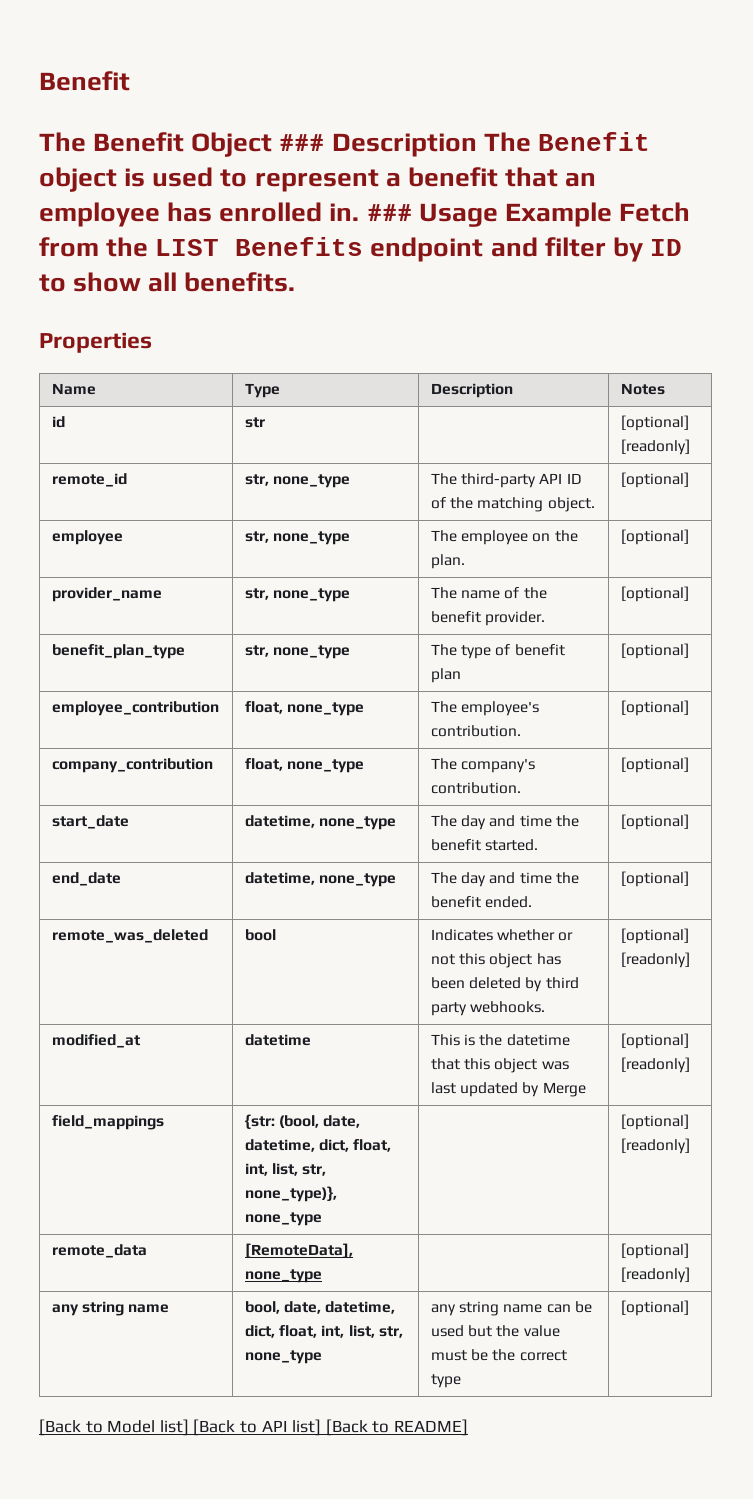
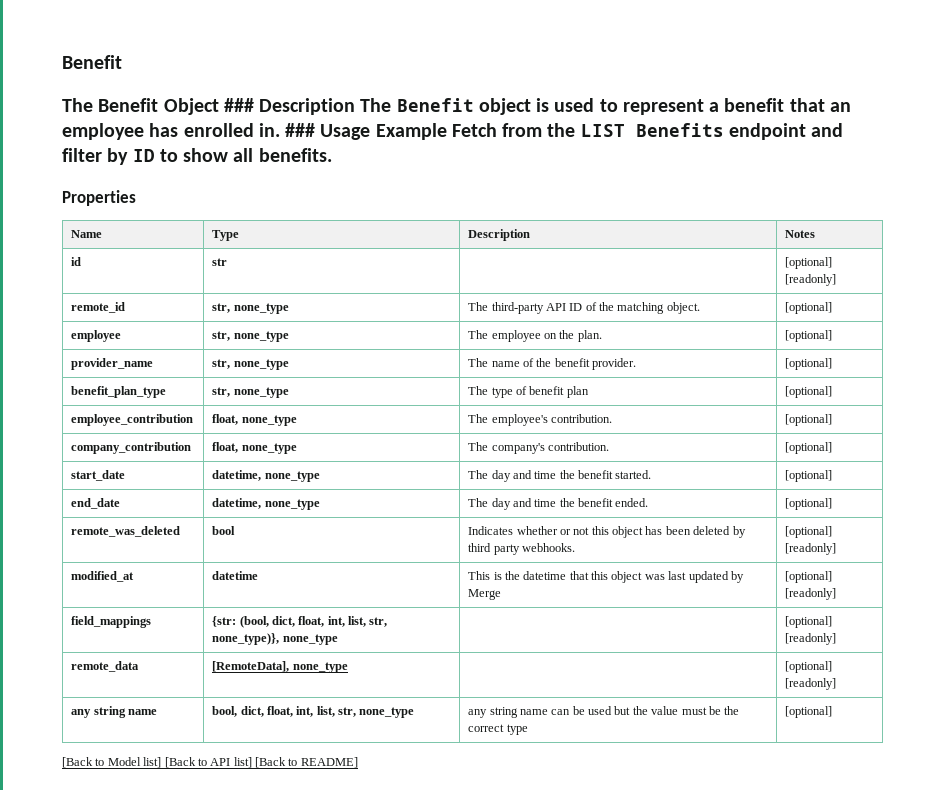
[323,1115,361,1128] [244,1139,315,1152] date, datetime, -> (269, 622) none
[284,1301,396,1314] date, datetime, -> (238, 711) none

